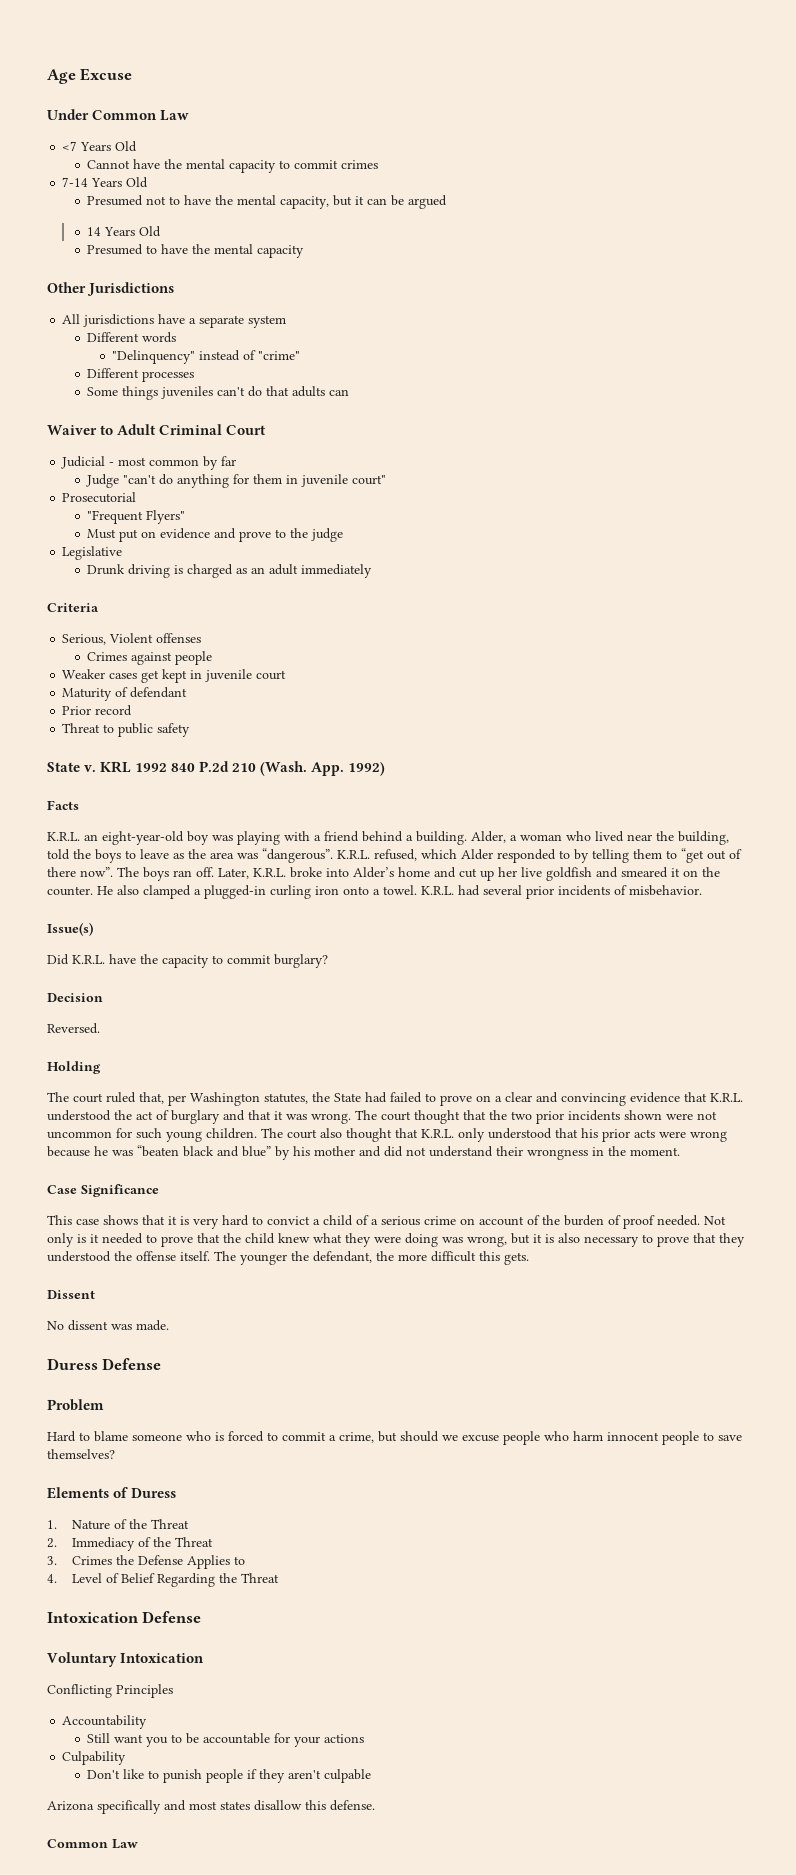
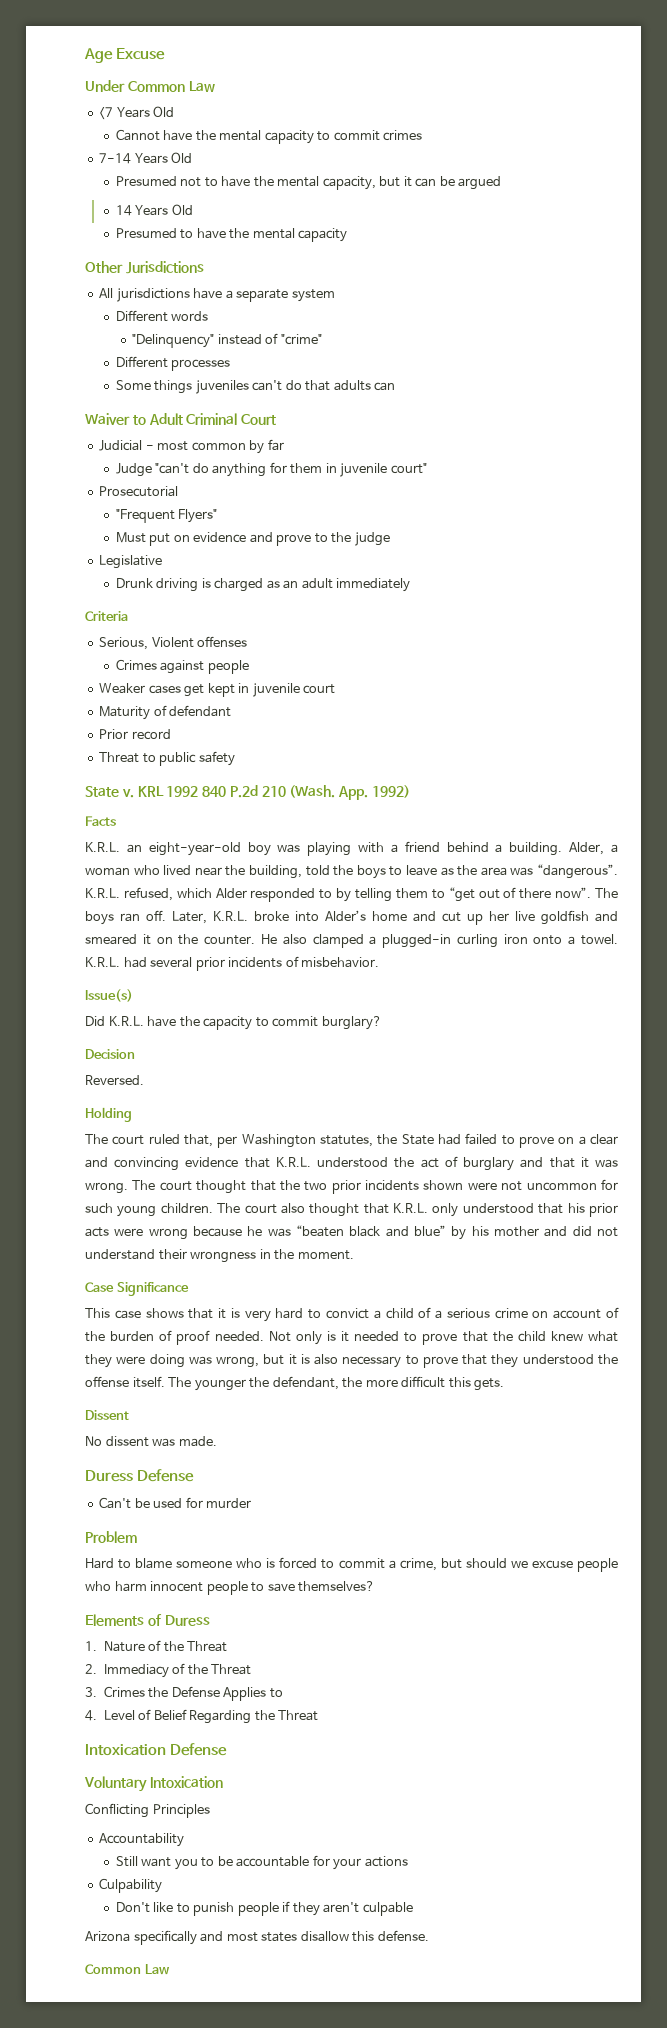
(162, 1364) none -> [99,1497,252,1509] // Can't be used for murder

